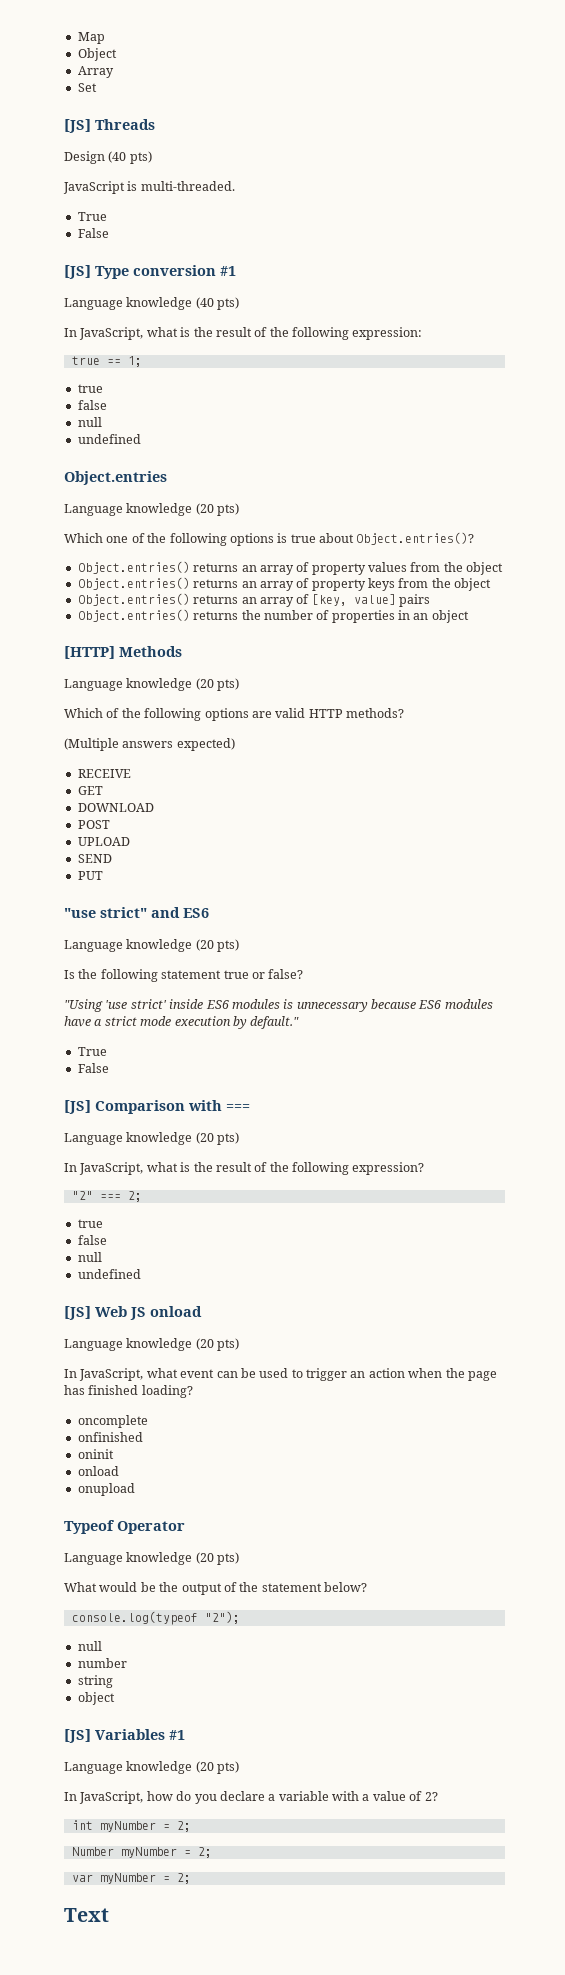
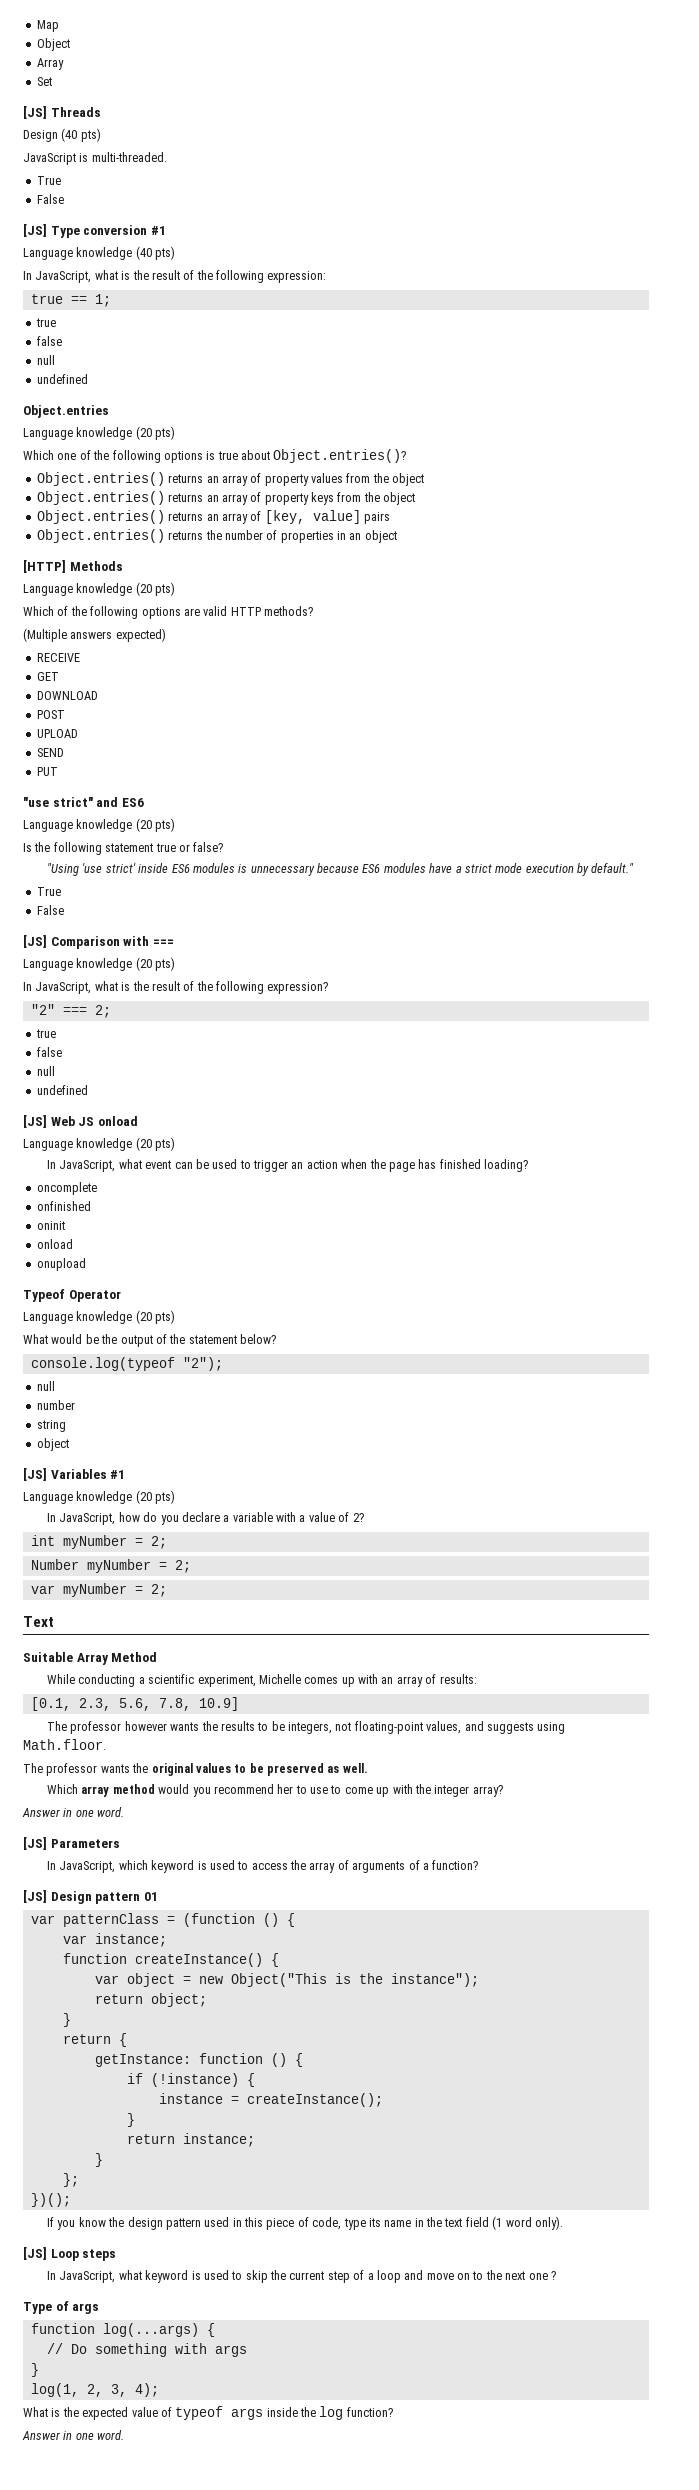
(109, 1915) none -> [23,1652,158,1665] [47,1674,477,1687] [30,1697,239,1711] [47,1721,566,1734] [23,1739,106,1750] [23,1763,368,1776] [47,1784,503,1797] [22,1807,125,1817] [23,1837,120,1850] [47,1860,479,1873] [23,1890,158,1904] [30,1913,295,1927] [62,1933,167,1947] [62,1953,279,1967] [94,1973,479,1987] [94,1993,207,2007] [62,2013,71,2027] [62,2033,127,2047] [94,2053,303,2067] [126,2073,255,2087] [158,2093,383,2107] [126,2113,135,2127] [126,2133,255,2147] [94,2153,103,2167] [62,2173,79,2187] [30,2193,71,2207] [47,2216,563,2230] [23,2247,117,2261] [47,2270,556,2283] [23,2301,100,2314] [30,2323,215,2337] [46,2343,247,2357] [30,2363,39,2377] [30,2383,159,2397] [23,2406,393,2420] [22,2430,125,2440] // Suitable Array Method // While conducting a scientific experiment, Michelle comes up with an array of results: // [0.1, 2.3, 5.6, 7.8, 10.9] // The professor however wants the results to be integers, not floating-point values, and suggests using Math.floor. // The professor wants the original values to be preserved as well. // Which array method would you recommend her to use to come up with the integer array? // Answer in one word. // [JS] Parameters // In JavaScript, which keyword is used to access the array of arguments of a function? // [JS] Design pattern 01 // var patternClass = (function () { // var instance; // function createInstance() { // var object = new Object("This is the instance"); // return object; // } // return { // getInstance: function () { // if (!instance) { // instance = createInstance(); // } // return instance; // } // }; // })(); // If you know the design pattern used in this piece of code, type its name in the text field (1 word only). // [JS] Loop steps // In JavaScript, what keyword is used to skip the current step of a loop and move on to the next one ? // Type of args // function log(...args) { // // Do something with args // } // log(1, 2, 3, 4); // What is the expected value of typeof args inside the log function? // Answer in one word.

